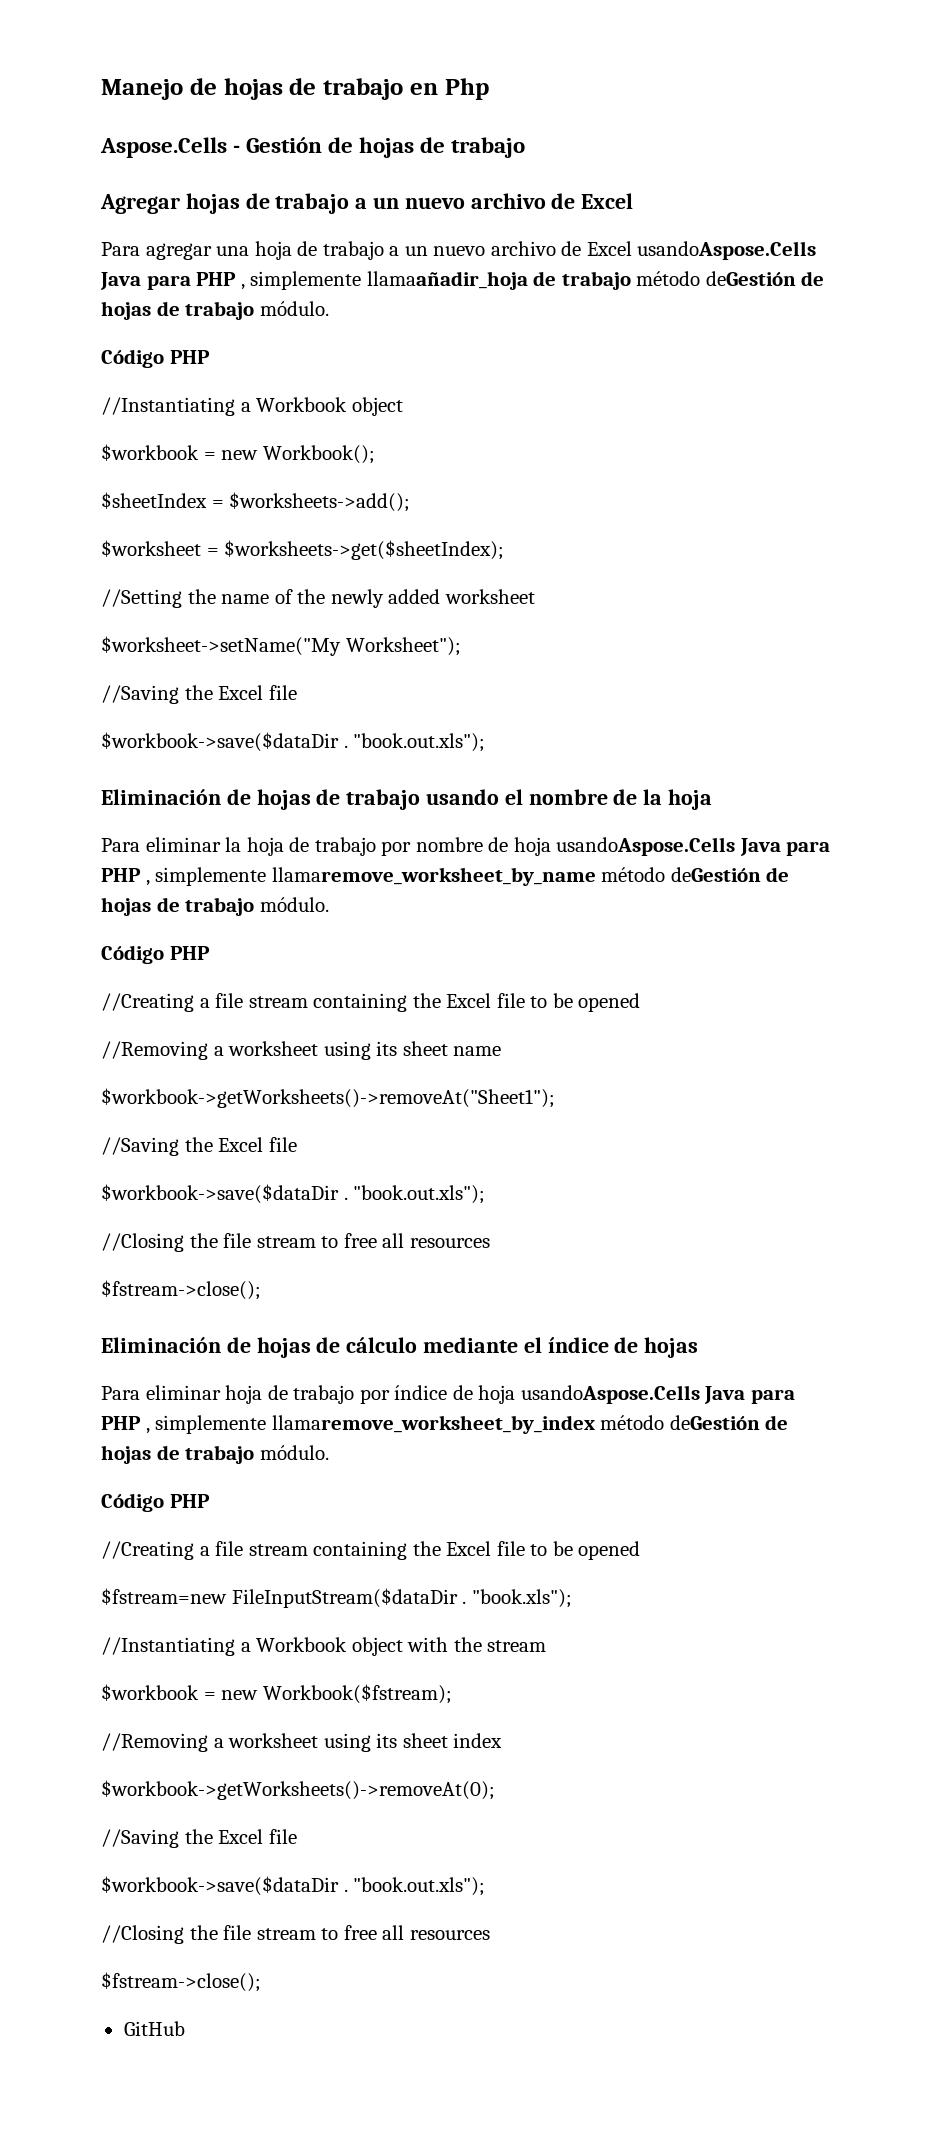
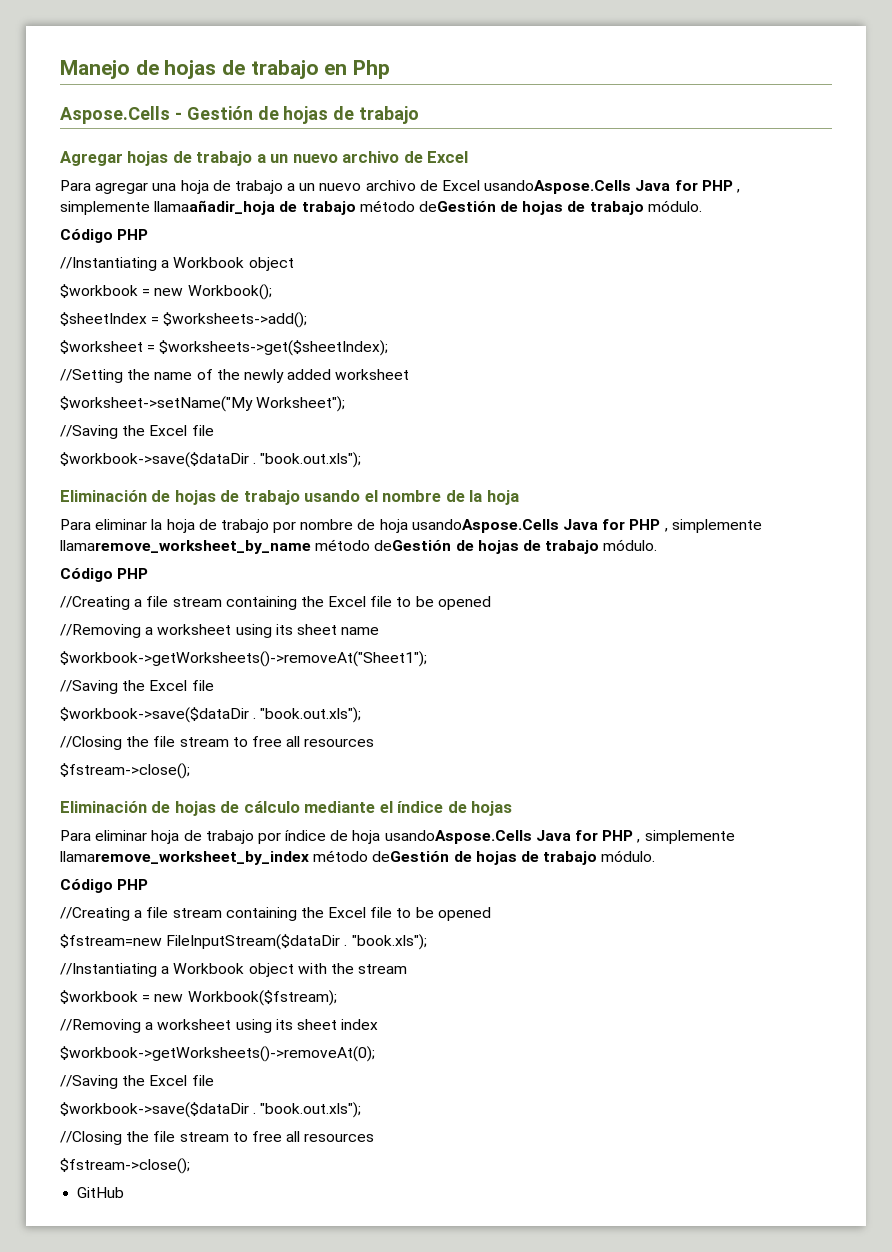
[146,275,191,290] para -> [674,180,698,191] for
[786,841,831,856] para -> [602,519,626,530] for
[750,1389,795,1404] para -> [575,830,599,841] for

